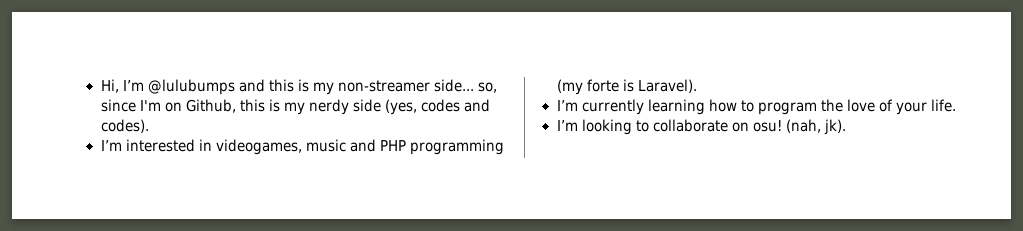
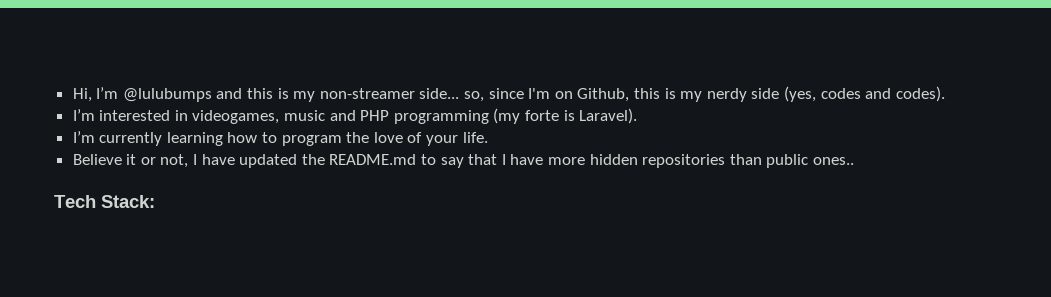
[556,119,846,135] I’m looking to collaborate on osu! (nah, jk). -> [72,154,854,168] [54,195,155,208] Believe it or not, I have updated the README.md to say that I have more hidden repositories than public ones.. // Tech Stack:

